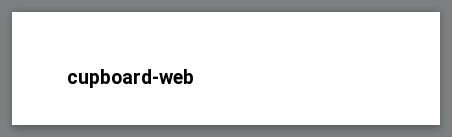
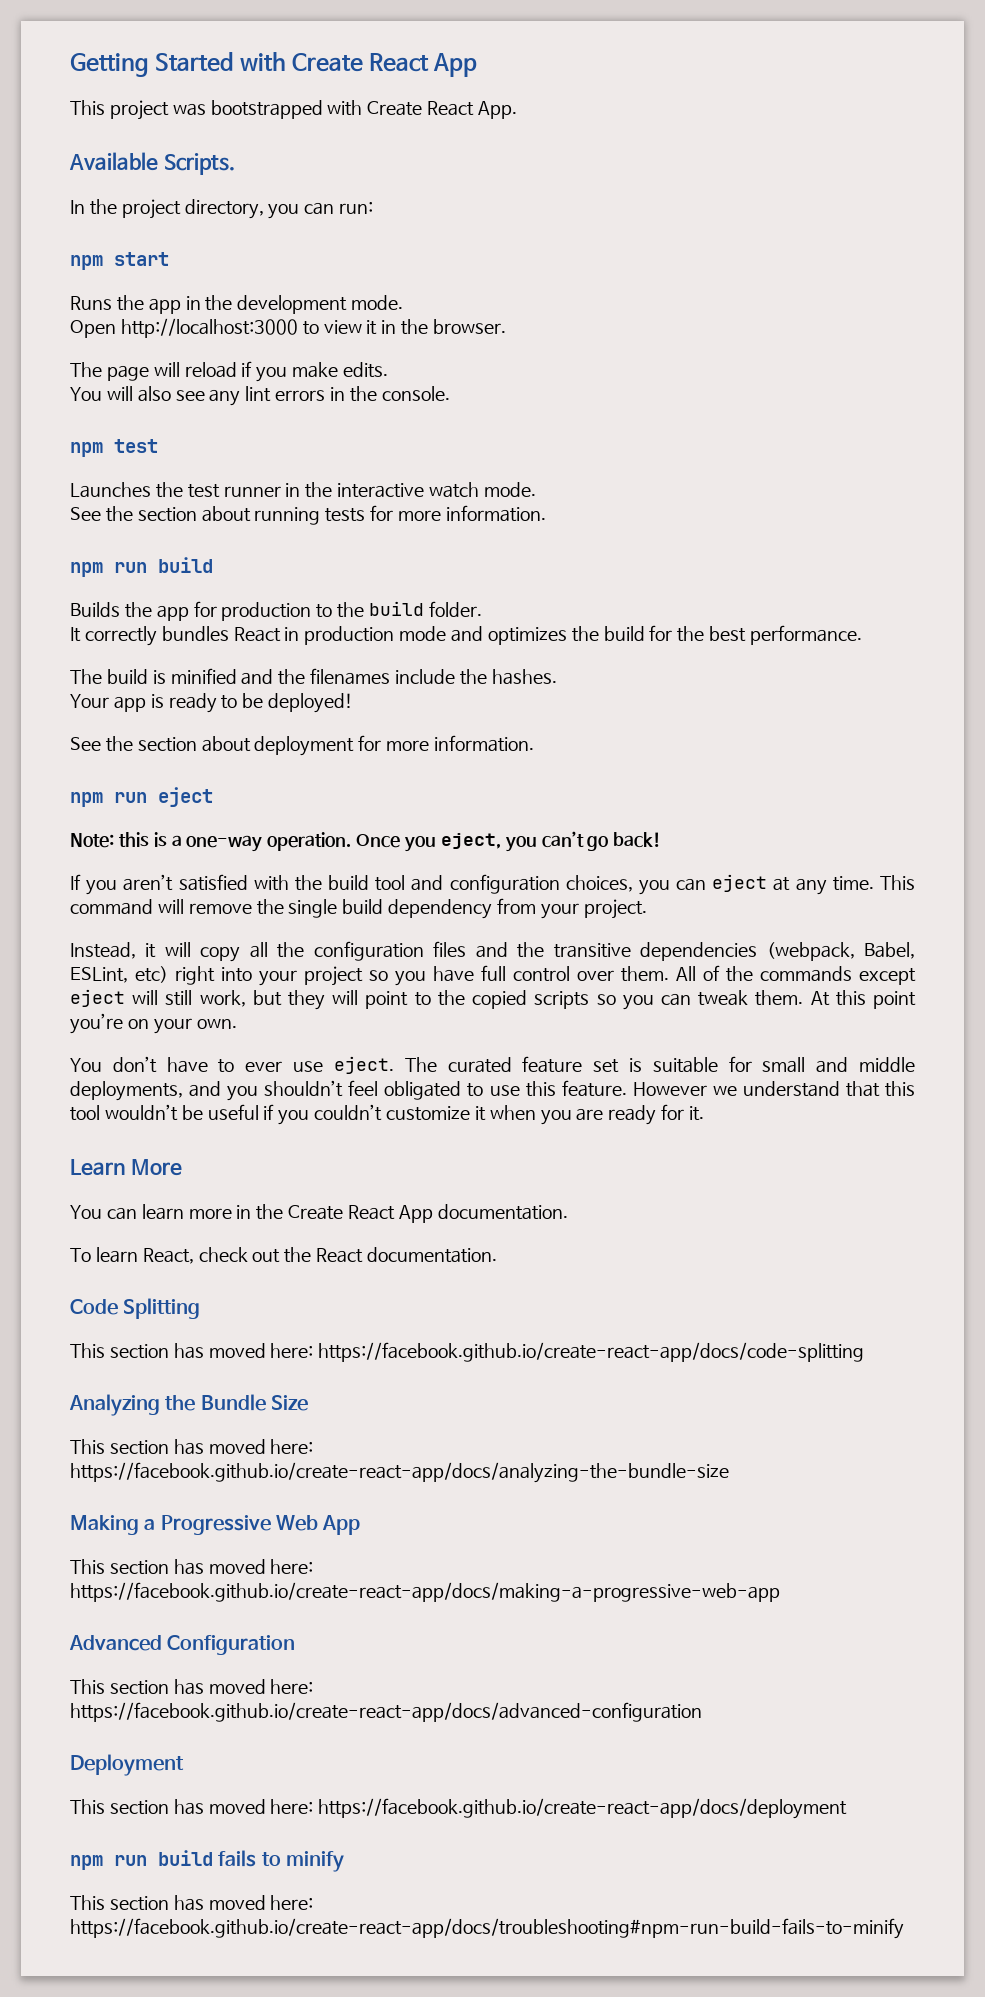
[67,69,194,88] cupboard-web -> [70,52,478,77] [70,100,518,120] [69,152,235,175] [70,199,374,219] [70,252,169,270] [70,295,404,314] [70,318,507,338] [70,361,389,382] [70,386,450,406] [70,439,158,457] [70,482,536,498] [70,505,546,525] [70,557,213,577] [70,601,482,621] [70,625,863,646] [70,668,557,685] [70,693,354,713] [70,735,535,756] [70,787,213,807] [70,831,662,852] [70,874,915,895] [70,898,647,919] [70,941,915,962] [70,965,917,986] [70,989,916,1010] [70,1013,237,1034] [70,1056,915,1074] [70,1080,915,1101] [70,1104,705,1125] [70,1159,182,1176] [70,1204,568,1223] [70,1247,498,1264] [70,1298,201,1319] [70,1342,865,1362] [69,1394,308,1416] [70,1439,314,1455] [70,1462,729,1483] [70,1515,361,1535] [70,1559,314,1575] [70,1582,780,1602] [69,1635,296,1655] [70,1679,314,1695] [70,1702,702,1722] [70,1754,184,1776] [70,1798,848,1819] [70,1850,344,1872] [70,1895,314,1911] [70,1918,904,1939] Getting Started with Create React App // This project was bootstrapped with Create React App. // Available Scripts. // In the project directory, you can run: // npm start // Runs the app in the development mode. // Open http://localhost:3000 to view it in the browser. // The page will reload if you make edits. // You will also see any lint errors in the console. // npm test // Launches the test runner in the interactive watch mode. // See the section about running tests for more information. // npm run build // Builds the app for production to the build folder. // It correctly bundles React in production mode and optimizes the build for the best performance. // The build is minified and the filenames include the hashes. // Your app is ready to be deployed! // See the section about deployment for more information. // npm run eject // Note: this is a one-way operation. Once you eject, you can’t go back! // If you aren’t satisfied with the build tool and configuration choices, you can eject at any time. This command will remove the single build dependency from your project. // Instead, it will copy all the configuration files and the transitive dependencies (webpack, Babel, ESLint, etc) right into your project so you have full control over them. All of the commands except eject will still work, but they will point to the copied scripts so you can tweak them. At this point you’re on your own. // You don’t have to ever use eject. The curated feature set is suitable for small and middle deployments, and you shouldn’t feel obligated to use this feature. However we understand that this tool wouldn’t be useful if you couldn’t customize it when you are ready for it. // Learn More // You can learn more in the Create React App documentation. // To learn React, check out the React documentation. // Code Splitting // This section has moved here: https://facebook.github.io/create-react-app/docs/code-splitting // Analyzing the Bundle Size // This section has moved here: https://facebook.github.io/create-react-app/docs/analyzing-the-bundle-size // Making a Progressive Web App // This section has moved here: https://facebook.github.io/create-react-app/docs/making-a-progressive-web-app // Advanced Configuration // This section has moved here: https://facebook.github.io/create-react-app/docs/advanced-configuration // Deployment // This section has moved here: https://facebook.github.io/create-react-app/docs/deployment // npm run build fails to minify // This section has moved here: https://facebook.github.io/create-react-app/docs/troubleshooting#npm-run-build-fails-to-minify

